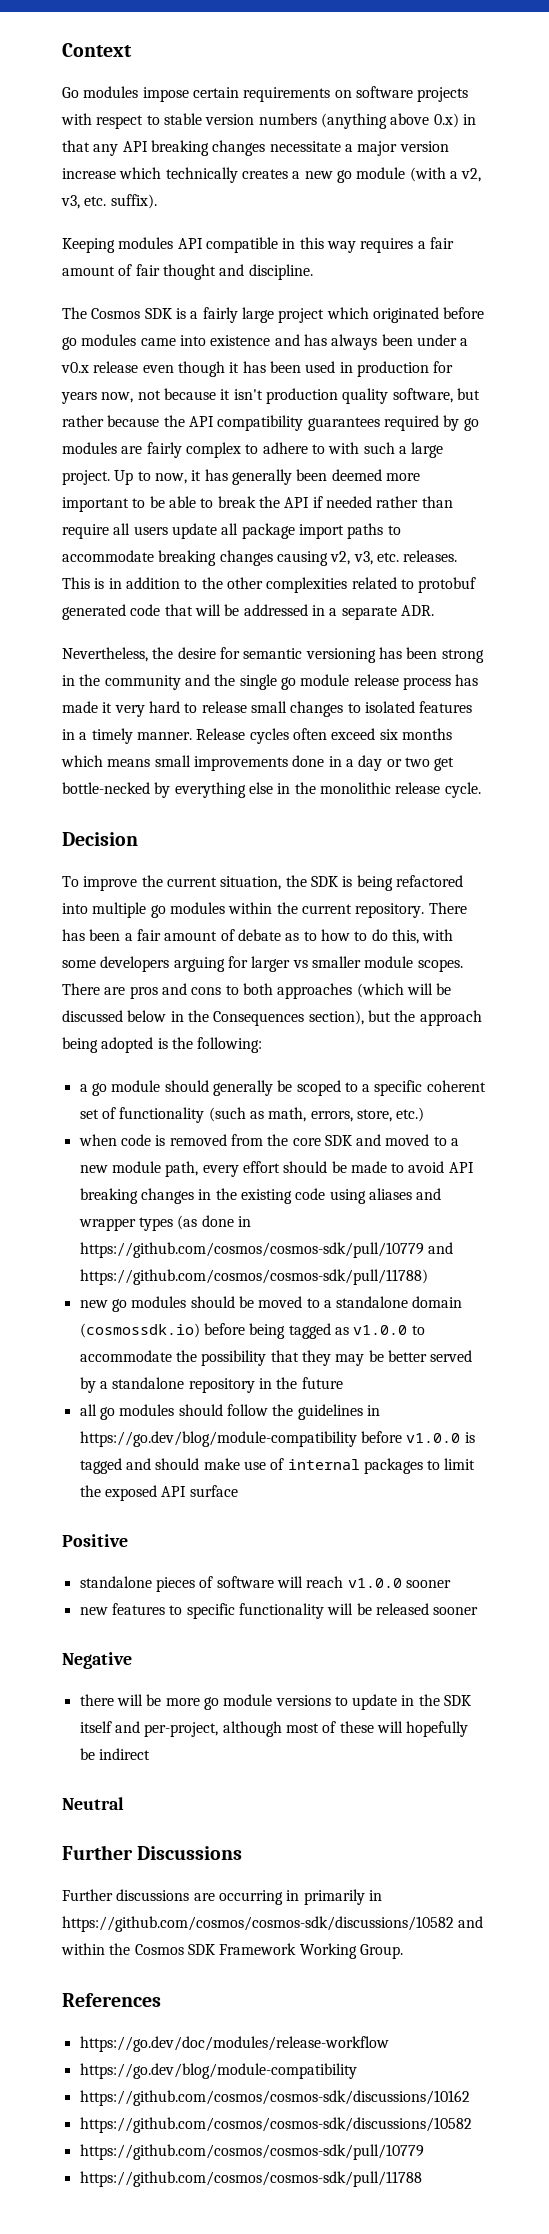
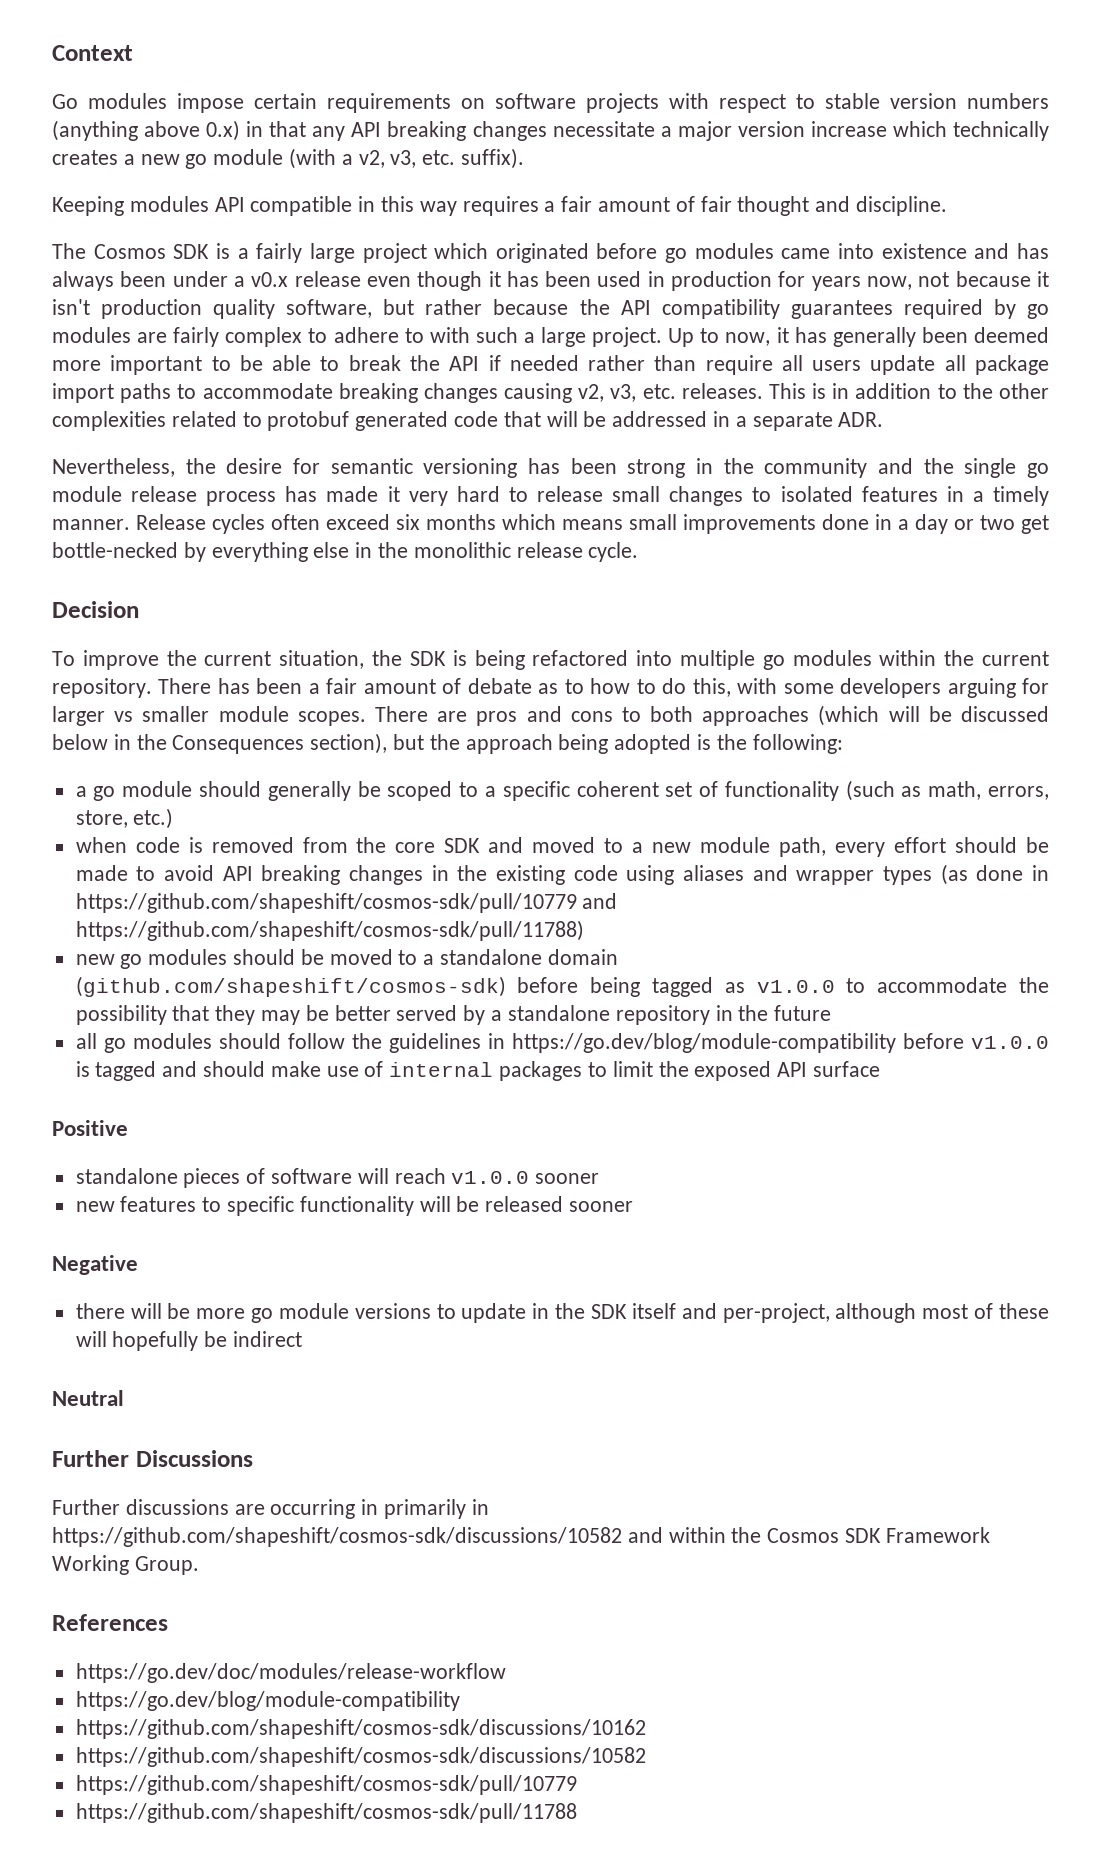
[79,1242,453,1258] [79,1269,428,1285] https://github.com/cosmos/cosmos-sdk/pull/10779 and https://github.com/cosmos/cosmos-sdk/pull/11788) -> [75,893,618,913] [75,920,584,941] https://github.com/shapeshift/cosmos-sdk/pull/10779 and https://github.com/shapeshift/cosmos-sdk/pull/11788)
[79,1323,200,1338] (cosmossdk.io) -> [75,976,506,997] (github.com/shapeshift/cosmos-sdk)
[62,1916,454,1932] https://github.com/cosmos/cosmos-sdk/discussions/10582 -> [52,1527,622,1547] https://github.com/shapeshift/cosmos-sdk/discussions/10582
[79,2090,470,2106] [79,2117,472,2133] [79,2144,424,2160] [79,2171,422,2187] https://github.com/cosmos/cosmos-sdk/discussions/10162 // https://github.com/cosmos/cosmos-sdk/discussions/10582 // https://github.com/cosmos/cosmos-sdk/pull/10779 // https://github.com/cosmos/cosmos-sdk/pull/11788 -> [75,1719,646,1739] [75,1747,646,1767] [75,1775,577,1795] [75,1803,577,1823] https://github.com/shapeshift/cosmos-sdk/discussions/10162 // https://github.com/shapeshift/cosmos-sdk/discussions/10582 // https://github.com/shapeshift/cosmos-sdk/pull/10779 // https://github.com/shapeshift/cosmos-sdk/pull/11788

